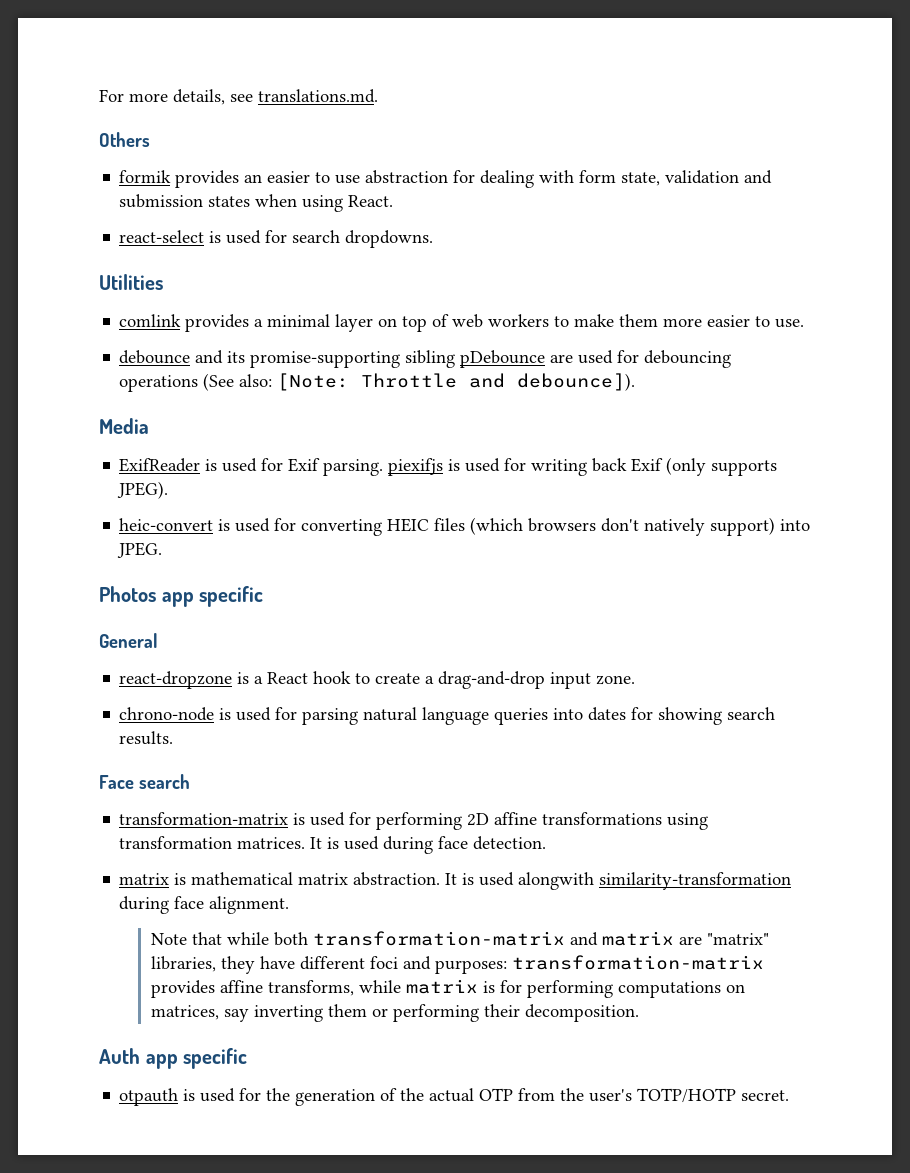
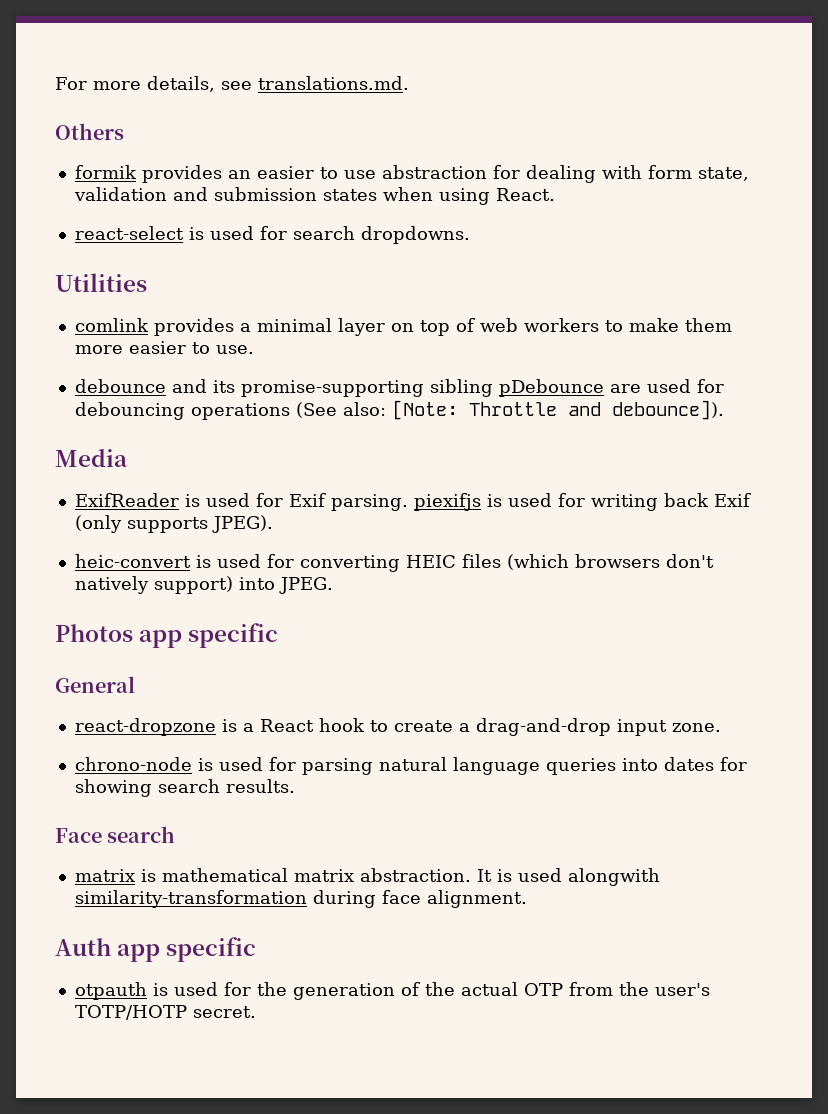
[119,812,709,830] [119,836,547,854] // transformation-matrix is used for performing 2D affine transformations using transformation matrices. It is used during face detection. -> (176, 834) none
[151,931,770,946] [151,955,765,974] [151,979,746,998] [151,1004,640,1022] // Note that while both transformation-matrix and matrix are "matrix" libraries, they have different foci and purposes: transformation-matrix provides affine transforms, while matrix is for performing computations on matrices, say inverting them or performing their decomposition. -> (527, 899) none

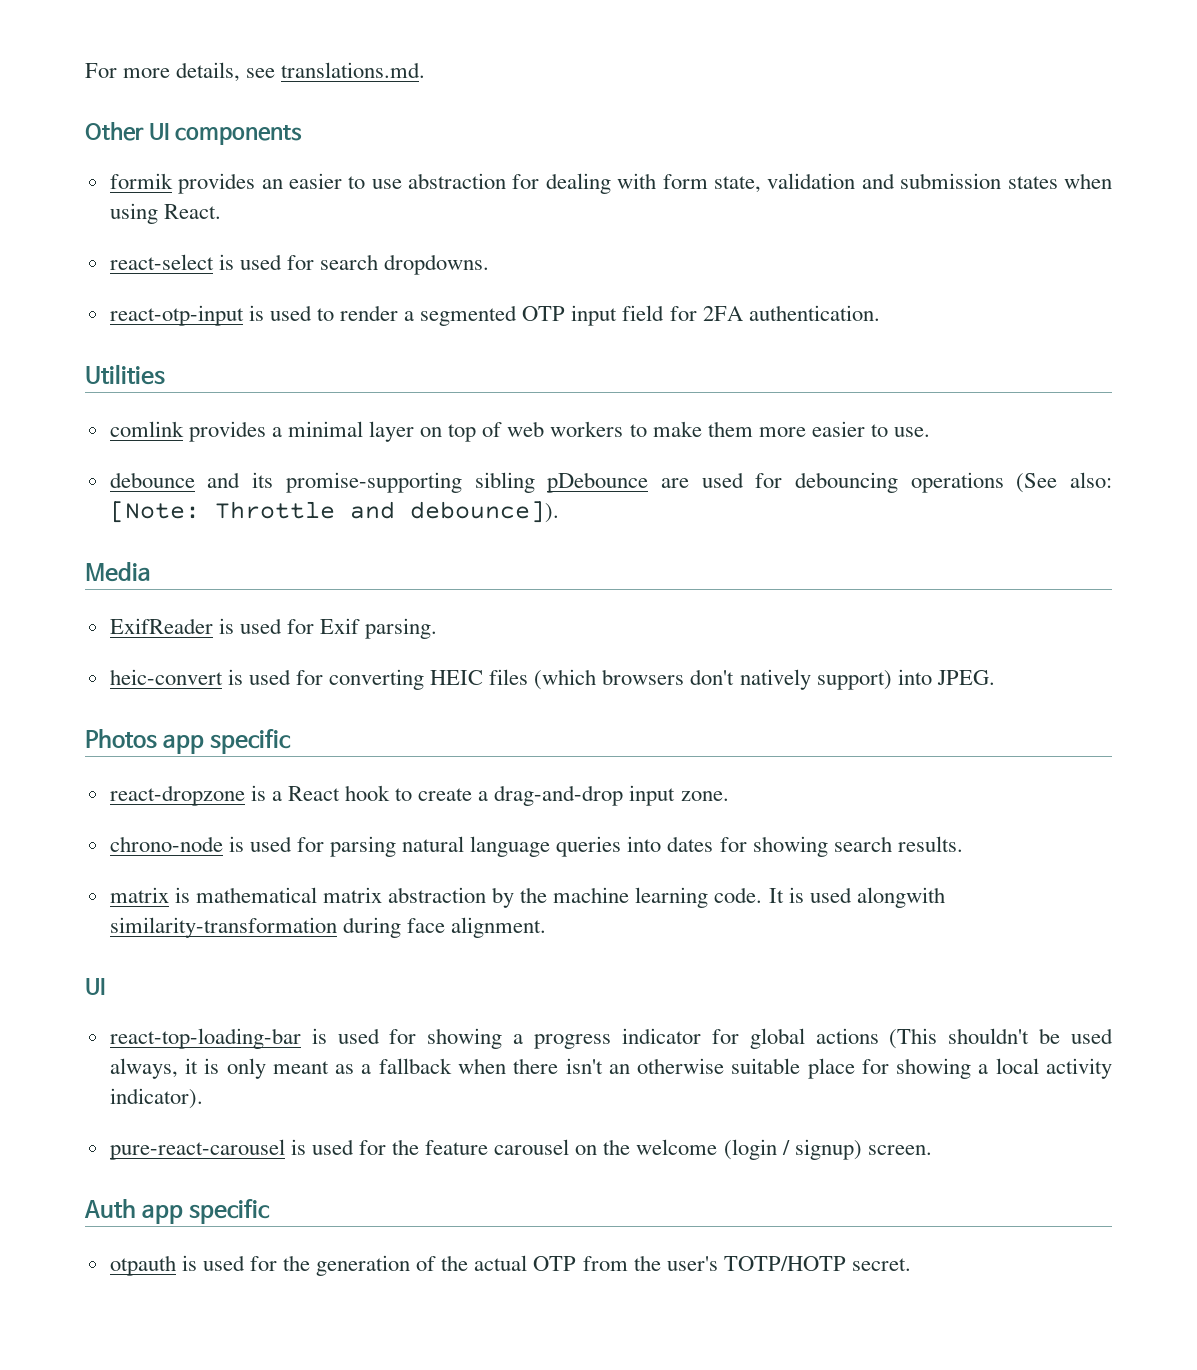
[55,123,124,140] Others -> [85,122,302,145] Other UI components
(470, 235) none -> [109,305,880,326] // react-otp-input is used to render a segmented OTP input field for 2FA authentication.
[413,493,751,511] [74,515,273,533] piexifjs is used for writing back Exif (only supports JPEG). -> (438, 628) none
[55,676,135,693] // General -> (292, 741) none
[55,826,176,843] // Face search -> (963, 844) none
[359,868,471,882] abstraction. -> [388,887,763,908] abstraction by the machine learning code.
(527, 899) none -> [85,978,105,995] [109,1028,1113,1049] [109,1058,1112,1079] [109,1088,203,1109] [109,1139,932,1160] // UI // react-top-loading-bar is used for showing a progress indicator for global actions (This shouldn't be used always, it is only meant as a fallback when there isn't an otherwise suitable place for showing a local activity indicator). // pure-react-carousel is used for the feature carousel on the welcome (login / signup) screen.

